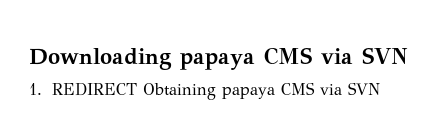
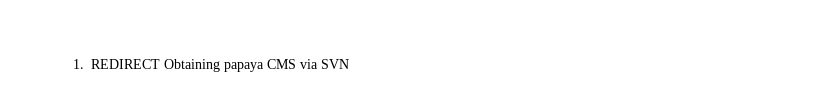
[29,47,408,70] Downloading papaya CMS via SVN // -> (73, 64) none

